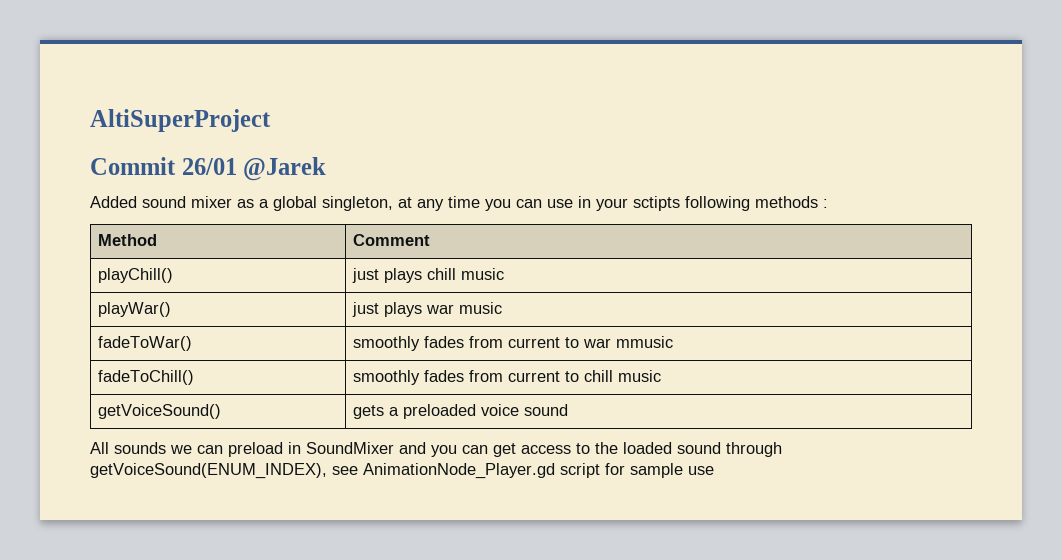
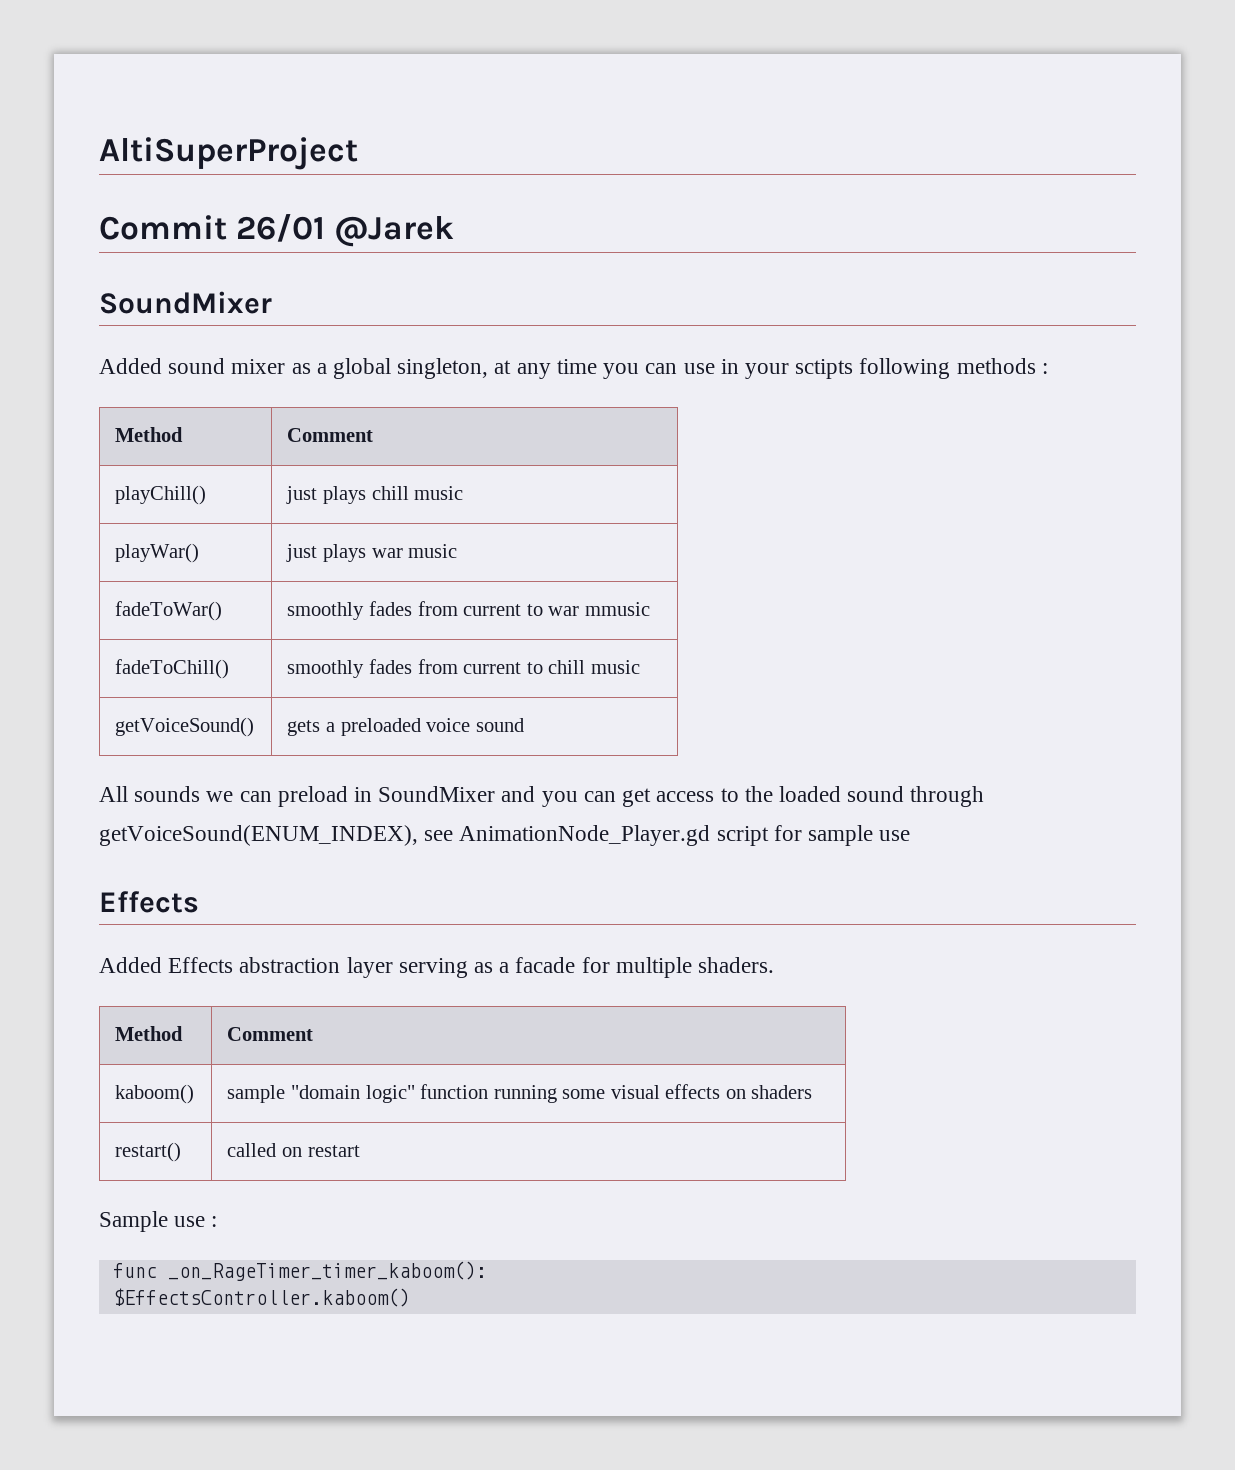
(327, 169) none -> [99,291,272,314] // SoundMixer
(714, 470) none -> [99,891,199,913] [99,957,775,978] [115,1026,184,1041] [227,1027,314,1041] [115,1084,195,1104] [227,1084,813,1103] [115,1142,182,1162] [227,1143,360,1157] [99,1211,218,1232] [112,1261,487,1281] [112,1288,410,1307] // Effects // Added Effects abstraction layer serving as a facade for multiple shaders. // Method | Comment // kaboom() | sample "domain logic" function running some visual effects on shaders // restart() | called on restart // Sample use : // func _on_RageTimer_timer_kaboom(): // $EffectsController.kaboom()

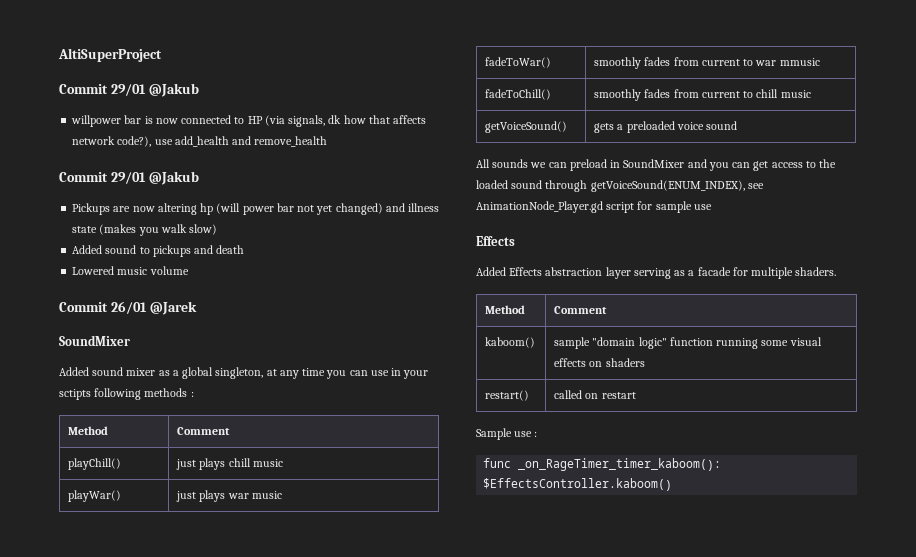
(358, 153) none -> [59,83,199,97] [71,115,427,127] [72,136,328,147] [59,171,199,185] [72,203,440,215] [72,224,218,236] [72,245,245,257] [72,266,189,275] // Commit 29/01 @Jakub // willpower bar is now connected to HP (via signals, dk how that affects network code?), use add_health and remove_health // Commit 29/01 @Jakub // Pickups are now altering hp (will power bar not yet changed) and illness state (makes you walk slow) // Added sound to pickups and death // Lowered music volume

